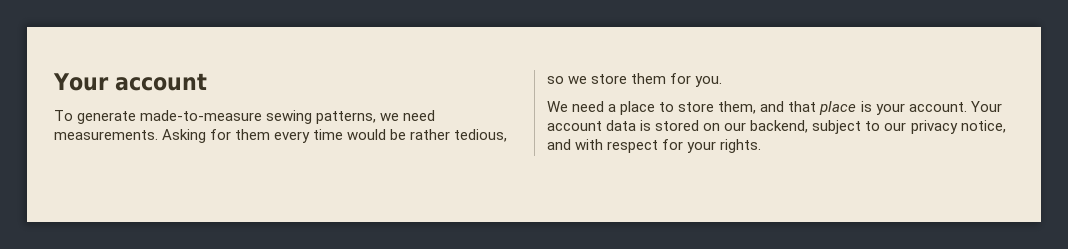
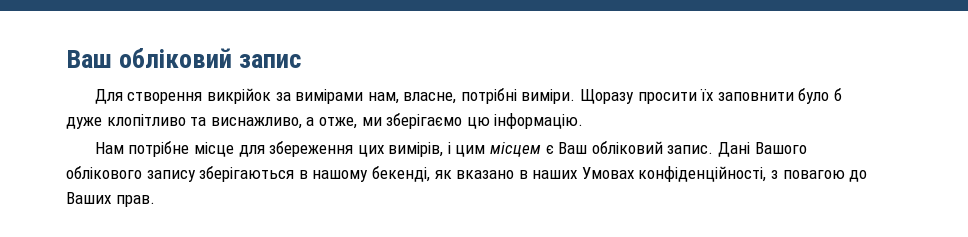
[53,73,207,91] [54,110,436,124] [54,129,508,143] [547,73,723,87] [547,101,1002,115] [547,120,1006,134] [547,139,762,153] Your account // To generate made-to-measure sewing patterns, we need measurements. Asking for them every time would be rather tedious, so we store them for you. // We need a place to store them, and that place is your account. Your account data is stored on our backend, subject to our privacy notice, and with respect for your rights. -> [66,48,302,68] [94,88,842,104] [66,113,584,129] [94,141,807,157] [66,166,868,182] [66,192,155,207] Ваш обліковий запис // Для створення викрійок за вимірами нам, власне, потрібні виміри. Щоразу просити їх заповнити було б дуже клопітливо та виснажливо, а отже, ми зберігаємо цю інформацію. // Нам потрібне місце для збереження цих вимірів, і цим місцем є Ваш обліковий запис. Дані Вашого облікового запису зберігаються в нашому бекенді, як вказано в наших Умовах конфіденційності, з повагою до Ваших прав.

